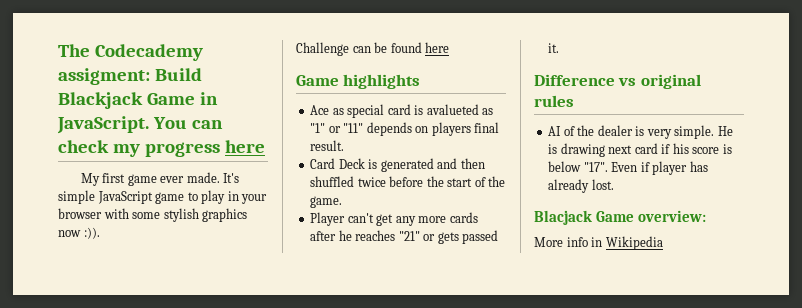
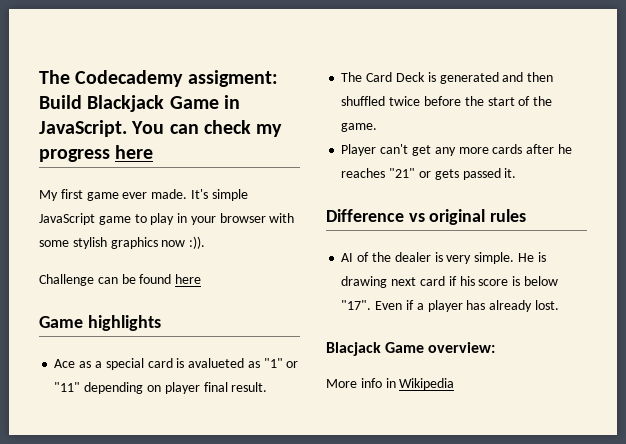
(344, 111) none -> [94,361,102,368] a
[366,122,471,136] depends on players -> [84,382,200,394] depending on player
(345, 145) none -> [341,72,363,82] The
(650, 167) none -> [416,303,424,310] a

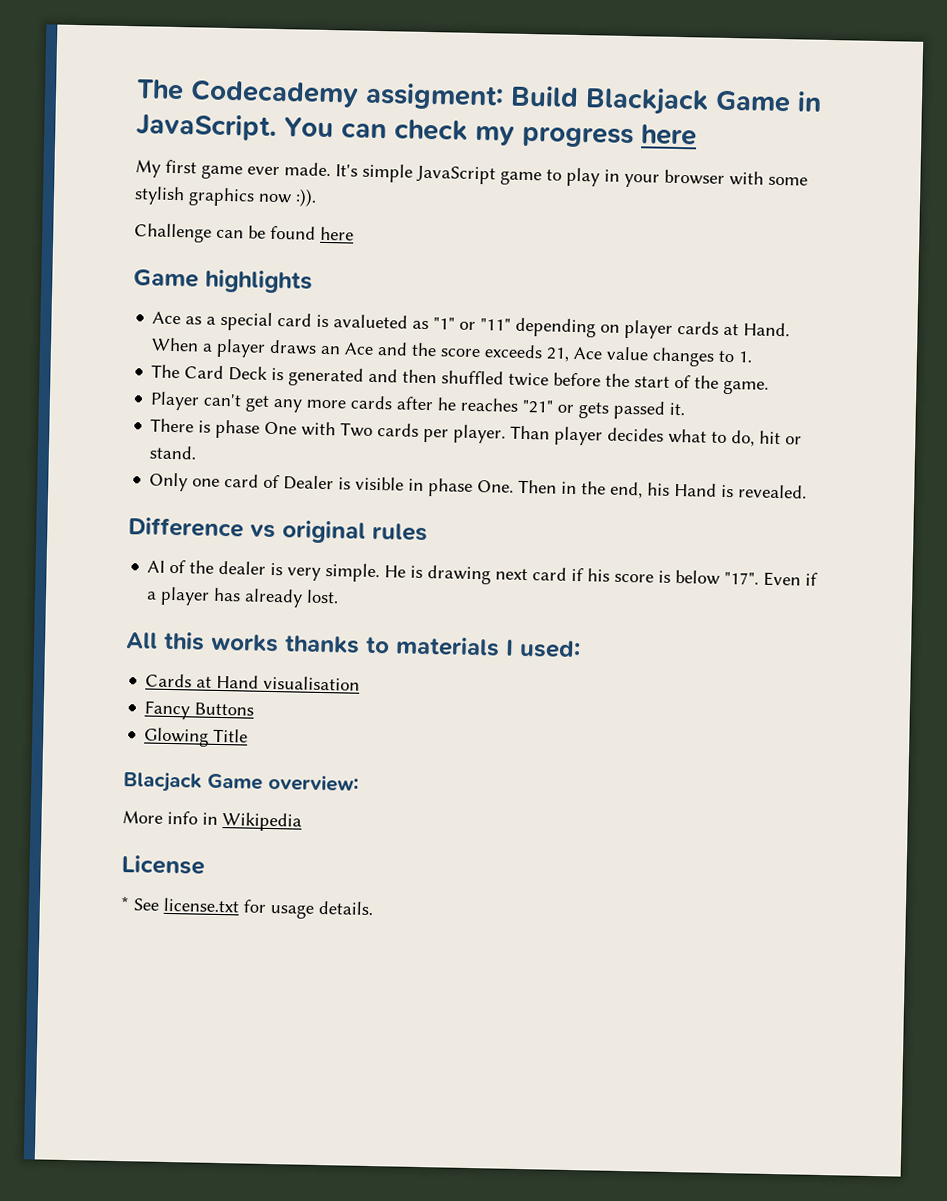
[203,382,268,392] final result. -> [677,321,791,337] [151,337,754,367] cards at Hand. When a player draws an Ace and the score exceeds 21, Ace value changes to 1.
(517, 173) none -> [150,418,803,447] [149,445,198,460] [149,472,808,499] // There is phase One with Two cards per player. Than player decides what to do, hit or stand. // Only one card of Dealer is visible in phase One. Then in the end, his Hand is revealed.
(559, 305) none -> [125,631,581,659] [145,673,361,691] [144,700,255,720] [144,727,249,747] // All this works thanks to materials I used: // Cards at Hand visualisation // Fancy Buttons // Glowing Title
(455, 384) none -> [121,855,205,875] [120,896,373,919] // License // * See license.txt for usage details.

